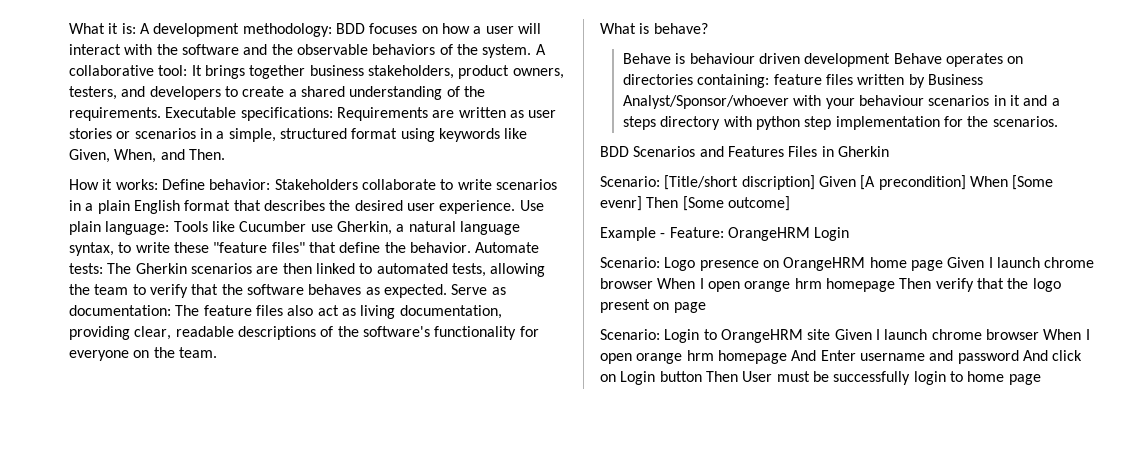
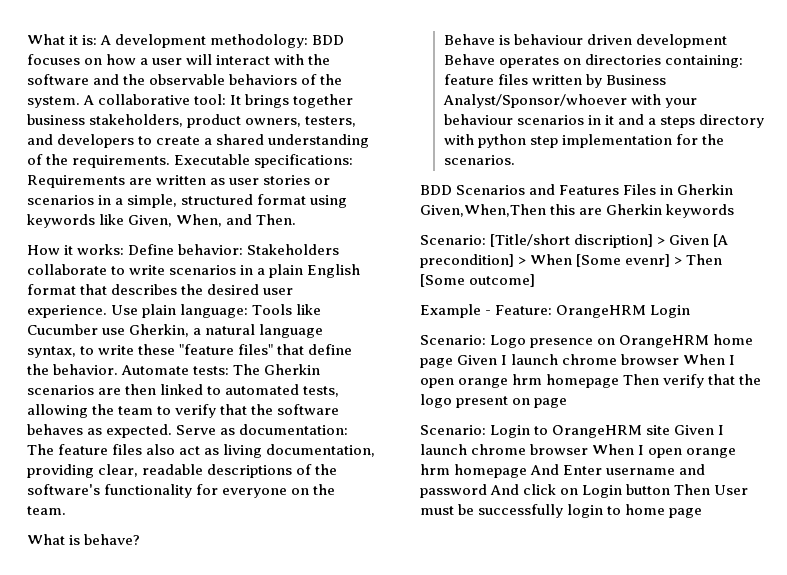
(889, 151) none -> [420,204,735,218] Given,When,Then this are Gherkin keywords
(815, 182) none -> [657,237,666,245] >
(966, 182) none -> [518,257,527,265] >
(642, 203) none -> [674,257,683,265] >

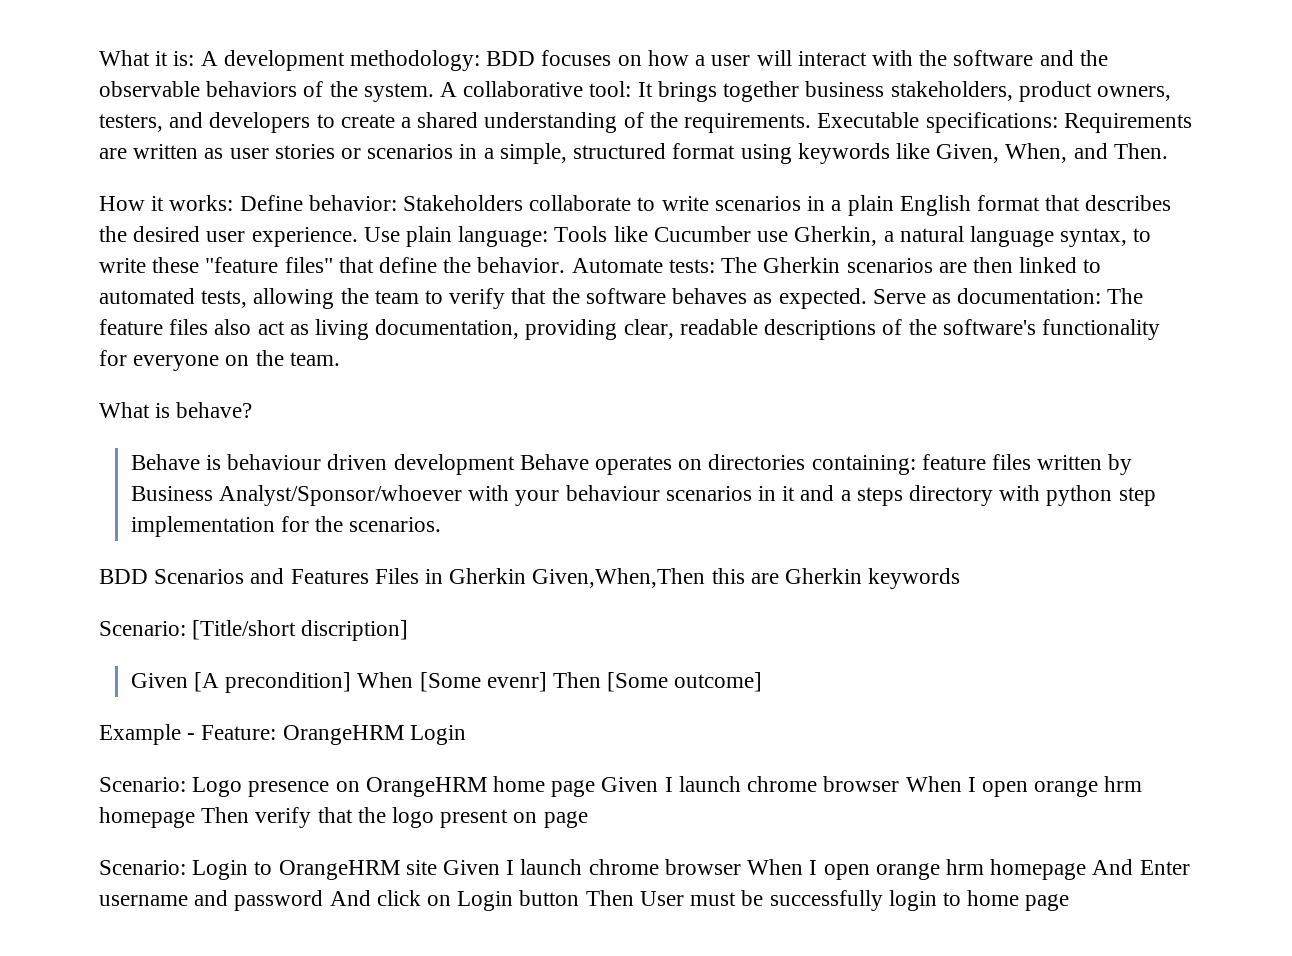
[657,237,666,245] > -> (409, 630) //
[518,257,527,265] > -> (352, 682) none
[674,257,683,265] > -> (547, 682) none

